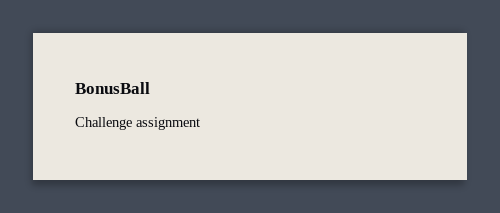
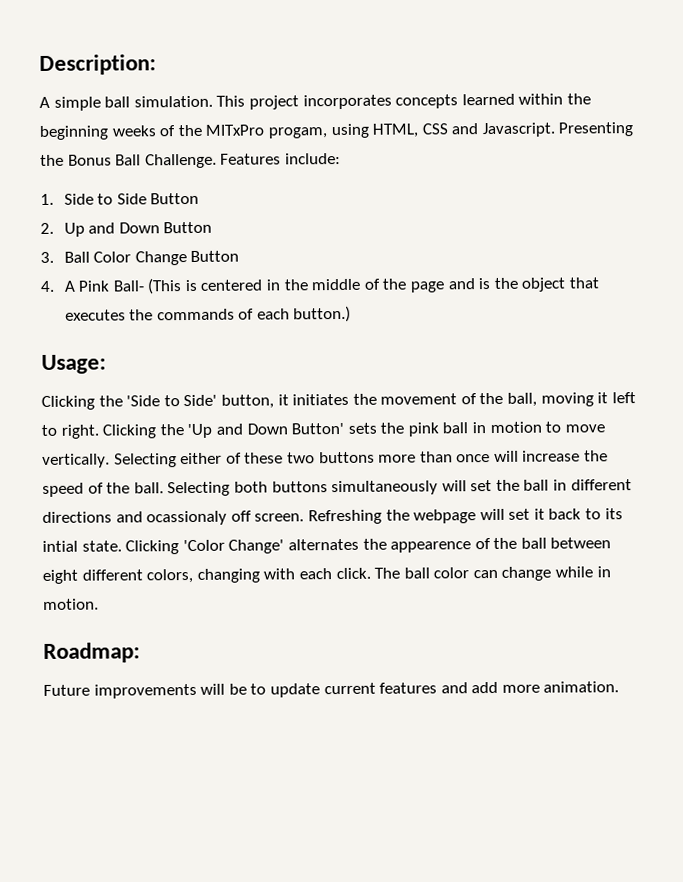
[75,82,150,94] [75,117,200,130] BonusBall // Challenge assignment -> [39,54,156,75] [39,93,591,111] [39,122,634,140] [40,153,341,169] [40,192,200,205] [40,221,213,237] [40,250,240,266] [40,277,599,295] [64,305,352,323] [41,354,106,374] [41,392,636,410] [41,421,605,439] [42,450,609,468] [42,479,632,497] [42,508,623,526] [42,537,612,555] [42,566,611,584] [43,598,99,610] [43,642,140,663] [43,681,620,699] Description: // A simple ball simulation. This project incorporates concepts learned within the beginning weeks of the MITxPro progam, using HTML, CSS and Javascript. Presenting the Bonus Ball Challenge. Features include: // 1. Side to Side Button // 2. Up and Down Button // 3. Ball Color Change Button // 4. A Pink Ball- (This is centered in the middle of the page and is the object that executes the commands of each button.) // Usage: // Clicking the 'Side to Side' button, it initiates the movement of the ball, moving it left to right. Clicking the 'Up and Down Button' sets the pink ball in motion to move vertically. Selecting either of these two buttons more than once will increase the speed of the ball. Selecting both buttons simultaneously will set the ball in different directions and ocassionaly off screen. Refreshing the webpage will set it back to its intial state. Clicking 'Color Change' alternates the appearence of the ball between eight different colors, changing with each click. The ball color can change while in motion. // Roadmap: // Future improvements will be to update current features and add more animation.

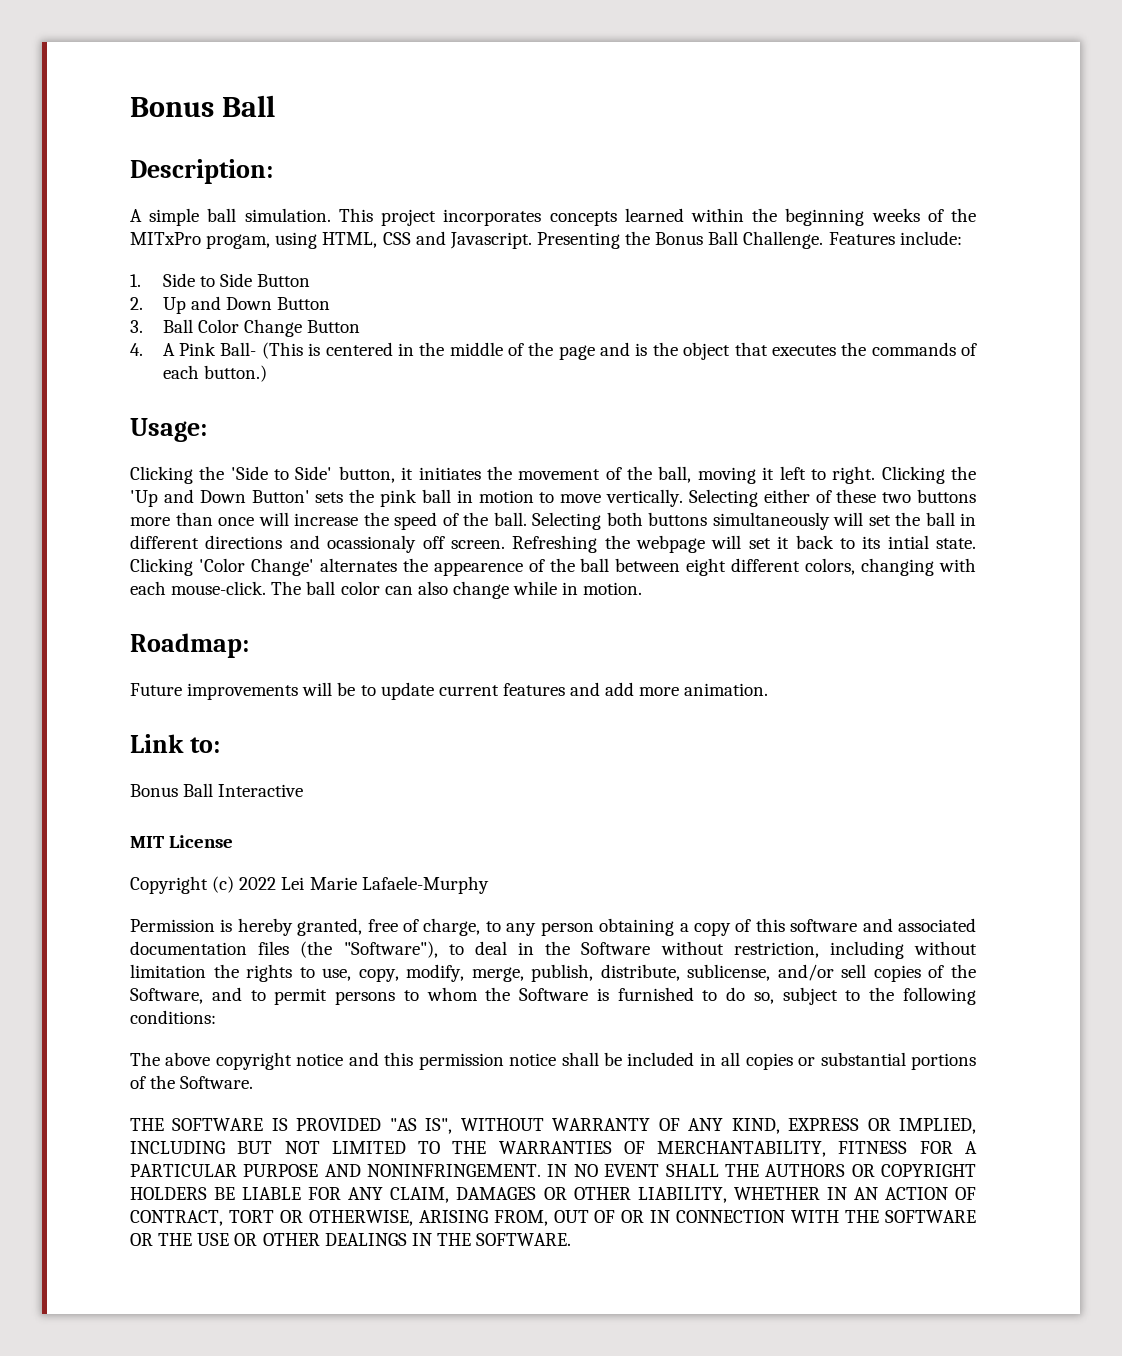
(39, 64) none -> [130,95,275,117] Bonus Ball //
[335,567,371,580] click. -> [171,581,267,595] mouse-click.
(498, 574) none -> [417,581,448,595] also
(620, 687) none -> [130,734,220,753] [130,783,304,797] [130,835,234,848] [130,876,489,894] [130,918,976,936] [130,941,977,959] [130,964,976,982] [130,987,976,1005] [130,1010,216,1024] [130,1052,976,1070] [130,1075,254,1089] [130,1118,976,1134] [130,1141,977,1157] [130,1164,977,1177] [130,1187,976,1203] [130,1210,976,1226] [130,1233,572,1246] // Link to: // Bonus Ball Interactive // MIT License // Copyright (c) 2022 Lei Marie Lafaele-Murphy // Permission is hereby granted, free of charge, to any person obtaining a copy of this software and associated documentation files (the "Software"), to deal in the Software without restriction, including without limitation the rights to use, copy, modify, merge, publish, distribute, sublicense, and/or sell copies of the Software, and to permit persons to whom the Software is furnished to do so, subject to the following conditions: // The above copyright notice and this permission notice shall be included in all copies or substantial portions of the Software. // THE SOFTWARE IS PROVIDED "AS IS", WITHOUT WARRANTY OF ANY KIND, EXPRESS OR IMPLIED, INCLUDING BUT NOT LIMITED TO THE WARRANTIES OF MERCHANTABILITY, FITNESS FOR A PARTICULAR PURPOSE AND NONINFRINGEMENT. IN NO EVENT SHALL THE AUTHORS OR COPYRIGHT HOLDERS BE LIABLE FOR ANY CLAIM, DAMAGES OR OTHER LIABILITY, WHETHER IN AN ACTION OF CONTRACT, TORT OR OTHERWISE, ARISING FROM, OUT OF OR IN CONNECTION WITH THE SOFTWARE OR THE USE OR OTHER DEALINGS IN THE SOFTWARE.

